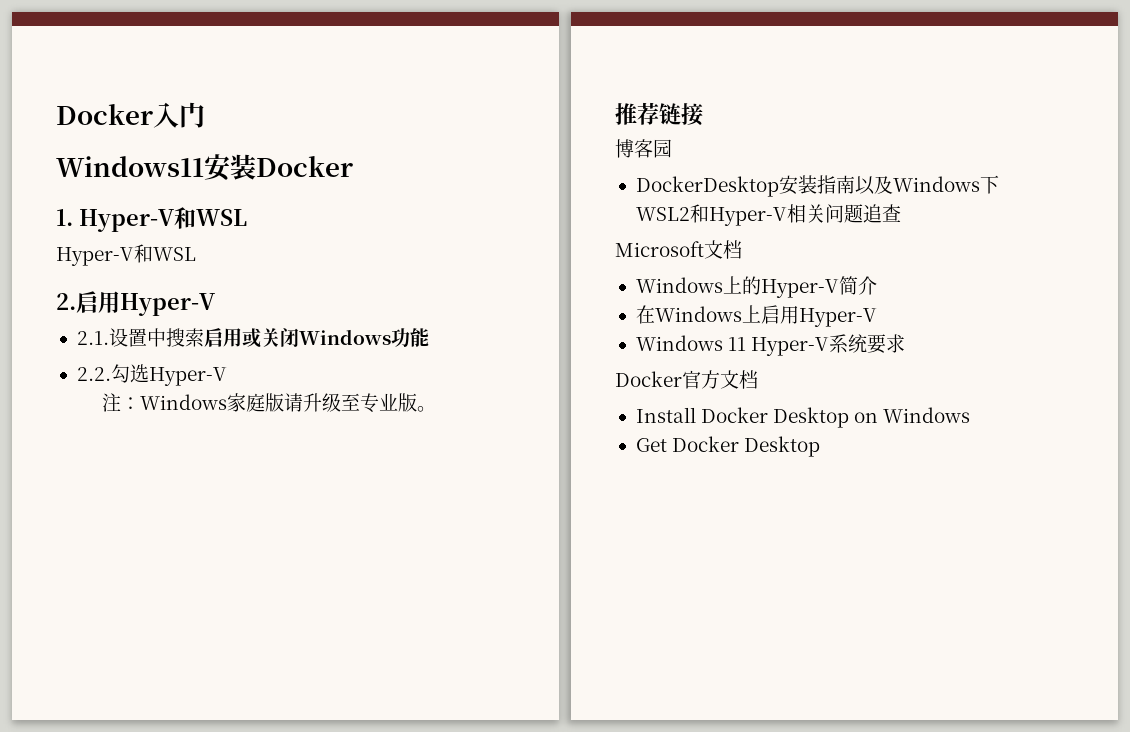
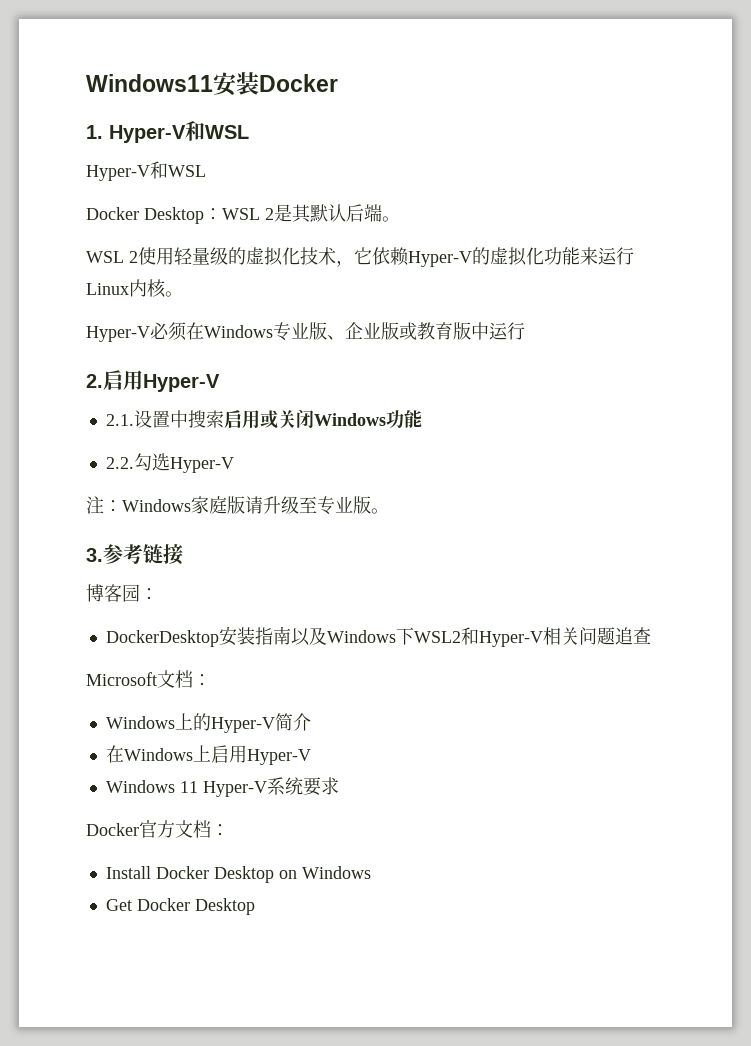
[56,102,205,128] Docker入门 // -> (86, 83) none
(196, 254) none -> [86,204,400,224] [86,247,634,267] [86,279,183,298] [86,322,525,342] // Docker Desktop：WSL 2是其默认后端。 // WSL 2使用轻量级的虚拟化技术，它依赖Hyper-V的虚拟化功能来运行Linux内核。 // Hyper-V必须在Windows专业版、企业版或教育版中运行
[615,102,659,125] 推荐 -> [86,544,143,564] 3.参考
(672, 148) none -> [140,588,158,600] ：
(742, 249) none -> [193,674,211,686] ：
(758, 379) none -> [211,824,229,836] ：

